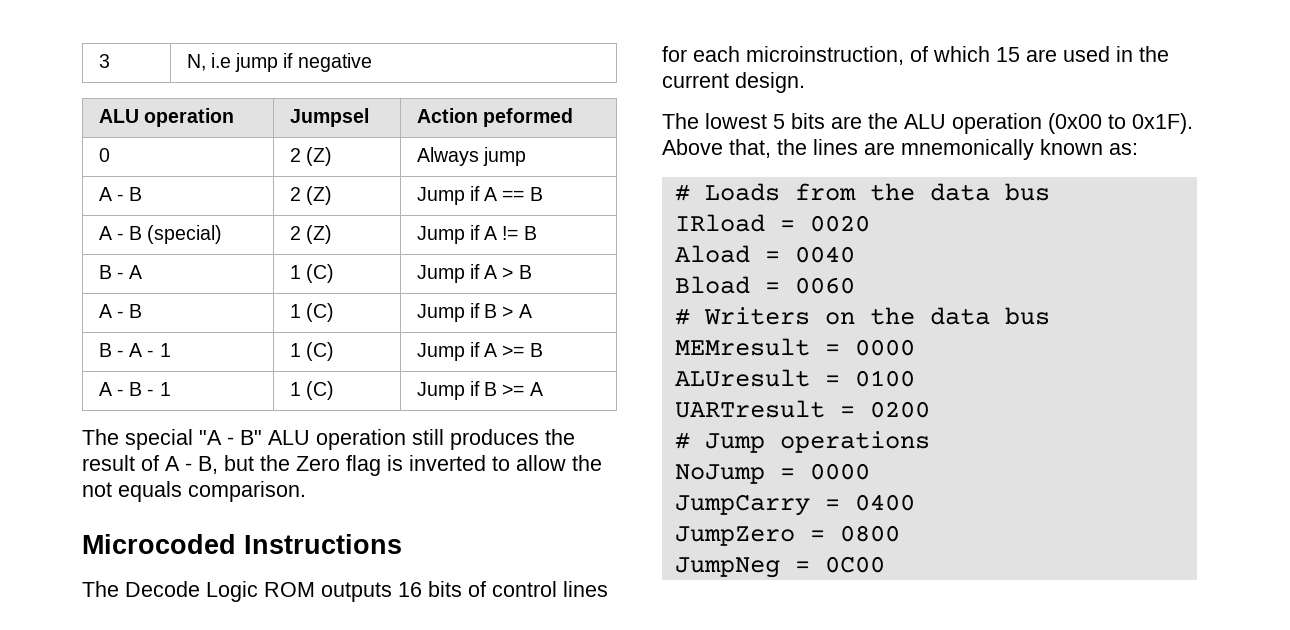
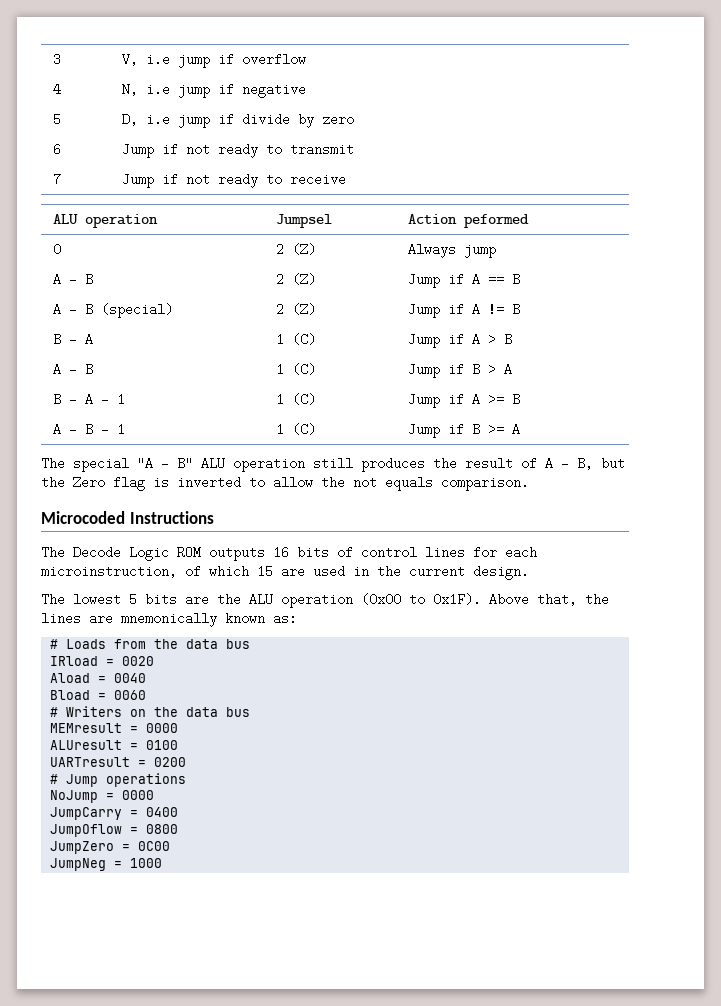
(110, 61) none -> [122,53,307,68] [53,83,62,96] | V, i.e jump if overflow // 4
(372, 62) none -> [53,113,62,126] [122,113,355,128] [53,143,62,156] [122,143,355,158] [53,173,62,186] [122,173,347,188] // 5 | D, i.e jump if divide by zero // 6 | Jump if not ready to transmit // 7 | Jump if not ready to receive
[674,526,795,546] JumpZero -> [50,824,123,837] JumpOflow
(900, 533) none -> [50,841,171,854] // JumpZero = 0C00
[824,556,885,573] 0C00 -> [130,858,163,868] 1000

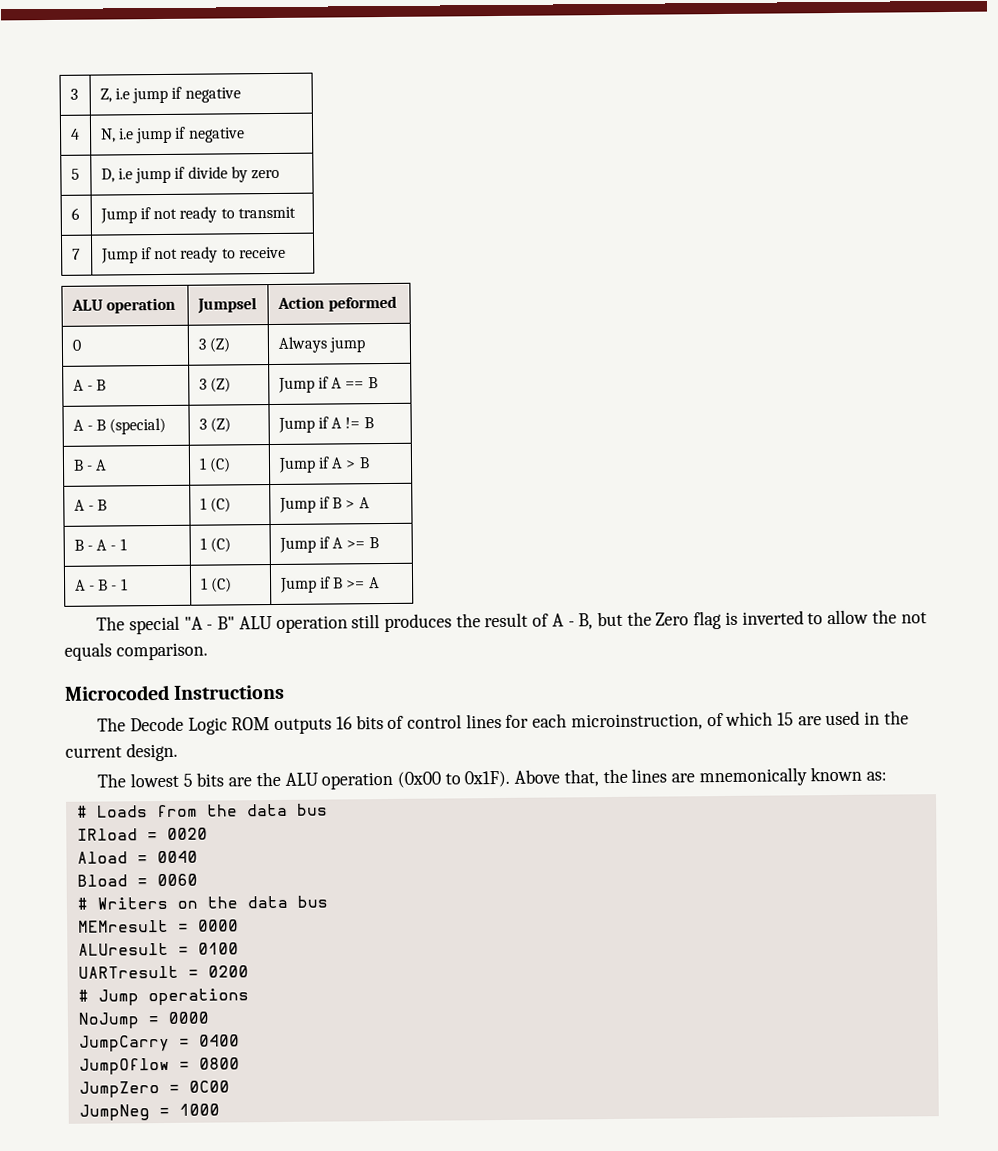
[122,53,307,68] V, i.e jump if overflow -> [99,86,241,104] Z, i.e jump if negative
[276,243,285,256] 2 -> [197,338,206,350] 3
[276,273,285,286] 2 -> [198,378,207,390] 3
[276,303,285,316] 2 -> [198,418,207,430] 3

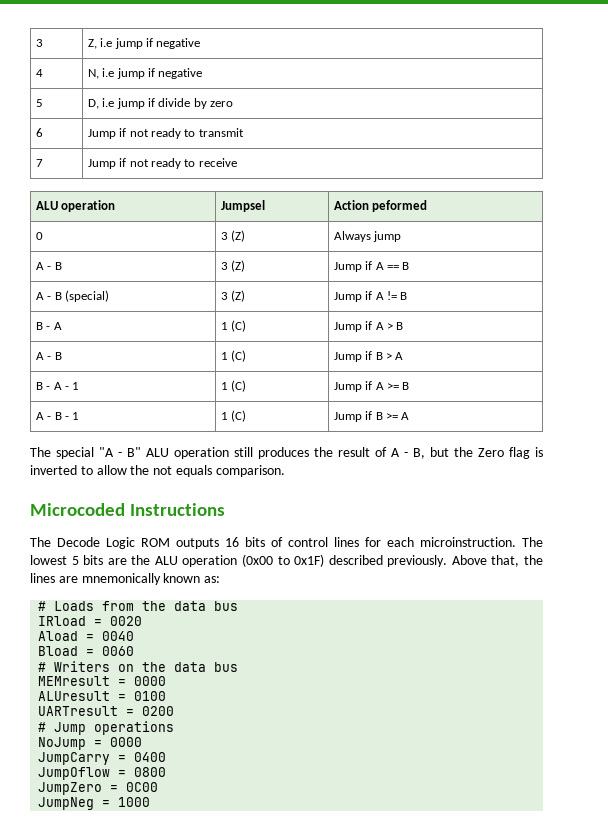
[570,710,909,731] [65,742,178,762] microinstruction, of which 15 are used in the current design. // -> [420,537,516,547] microinstruction.
[464,770,511,788] 0x1F). -> [294,554,448,567] 0x1F) described previously.

